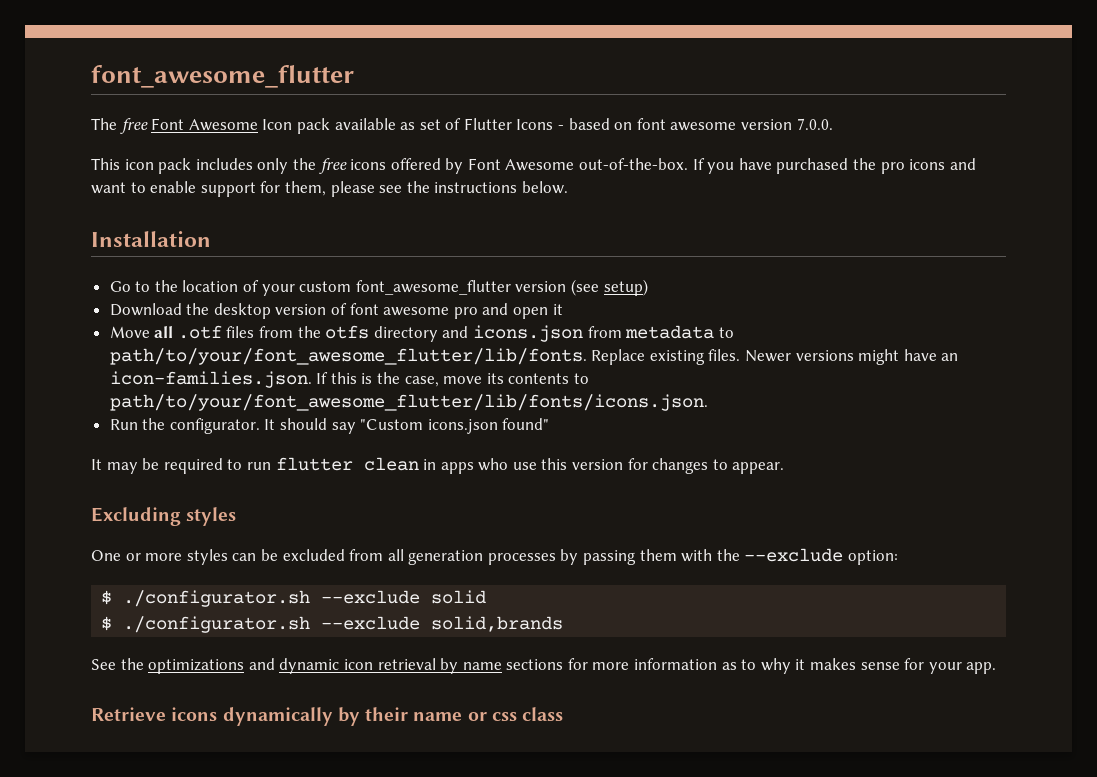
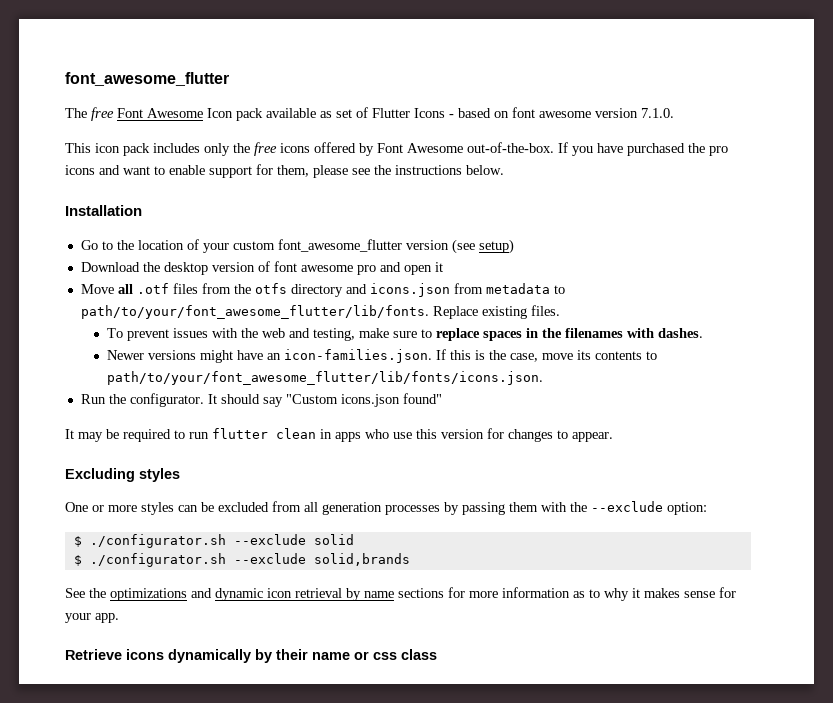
[796,118,833,130] 7.0.0. -> [641,108,674,118] 7.1.0.
(741, 355) none -> [107,328,704,341] // To prevent issues with the web and testing, make sure to replace spaces in the filenames with dashes. //

